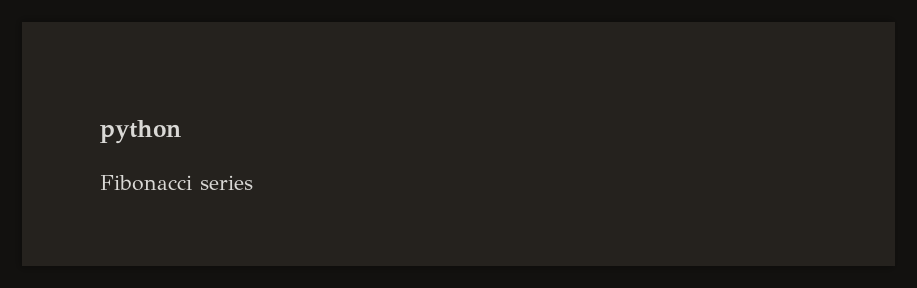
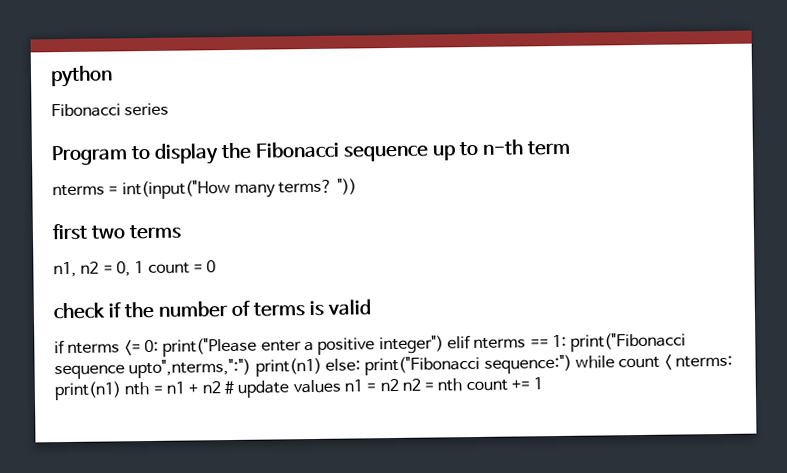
(253, 182) none -> [51,139,571,166] [52,178,357,200] [52,223,182,241] [53,260,217,278] [53,299,371,320] [54,332,687,357] [54,354,733,380] [54,377,544,401] // Program to display the Fibonacci sequence up to n-th term // nterms = int(input("How many terms? ")) // first two terms // n1, n2 = 0, 1 count = 0 // check if the number of terms is valid // if nterms <= 0: print("Please enter a positive integer") elif nterms == 1: print("Fibonacci sequence upto",nterms,":") print(n1) else: print("Fibonacci sequence:") while count < nterms: print(n1) nth = n1 + n2 # update values n1 = n2 n2 = nth count += 1

